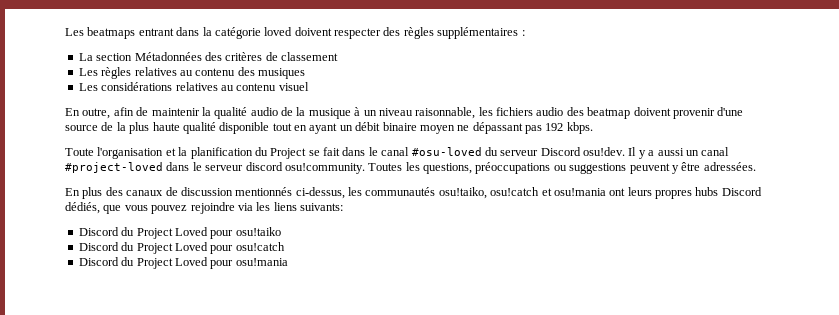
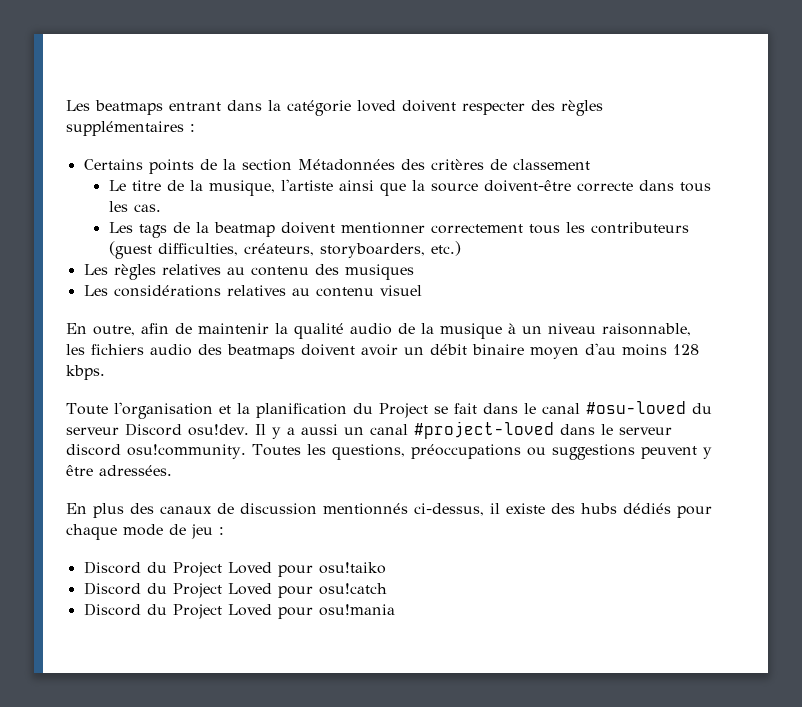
[78,53,93,61] La -> [83,159,236,174] Certains points de la
(338, 56) none -> [108,179,711,196] [108,201,161,212] [108,222,689,238] [108,241,461,259] // Le titre de la musique, l'artiste ainsi que la source doivent-être correcte dans tous les cas. // Les tags de la beatmap doivent mentionner correctement tous les contributeurs (guest difficulties, créateurs, storyboarders, etc.)
[587,107,744,119] [65,122,564,134] beatmap doivent provenir d'une source de la plus haute qualité disponible tout en ayant un débit binaire moyen ne dépassant pas 192 -> [227,343,699,359] beatmaps doivent avoir un débit binaire moyen d'au moins 128
[348,187,762,199] [65,202,343,214] les communautés osu!taiko, osu!catch et osu!mania ont leurs propres hubs Discord dédiés, que vous pouvez rejoindre via les liens suivants: -> [490,503,712,518] [66,524,224,540] il existe des hubs dédiés pour chaque mode de jeu :

